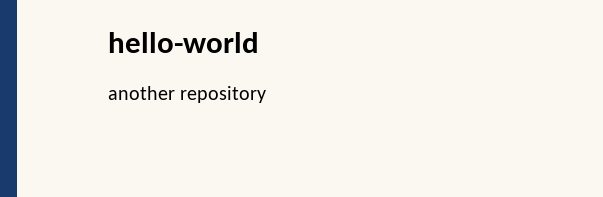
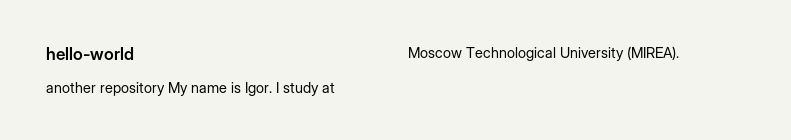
(267, 94) none -> [168,82,335,96] [408,46,679,61] My name is Igor. I study at Moscow Technological University (MIREA).

